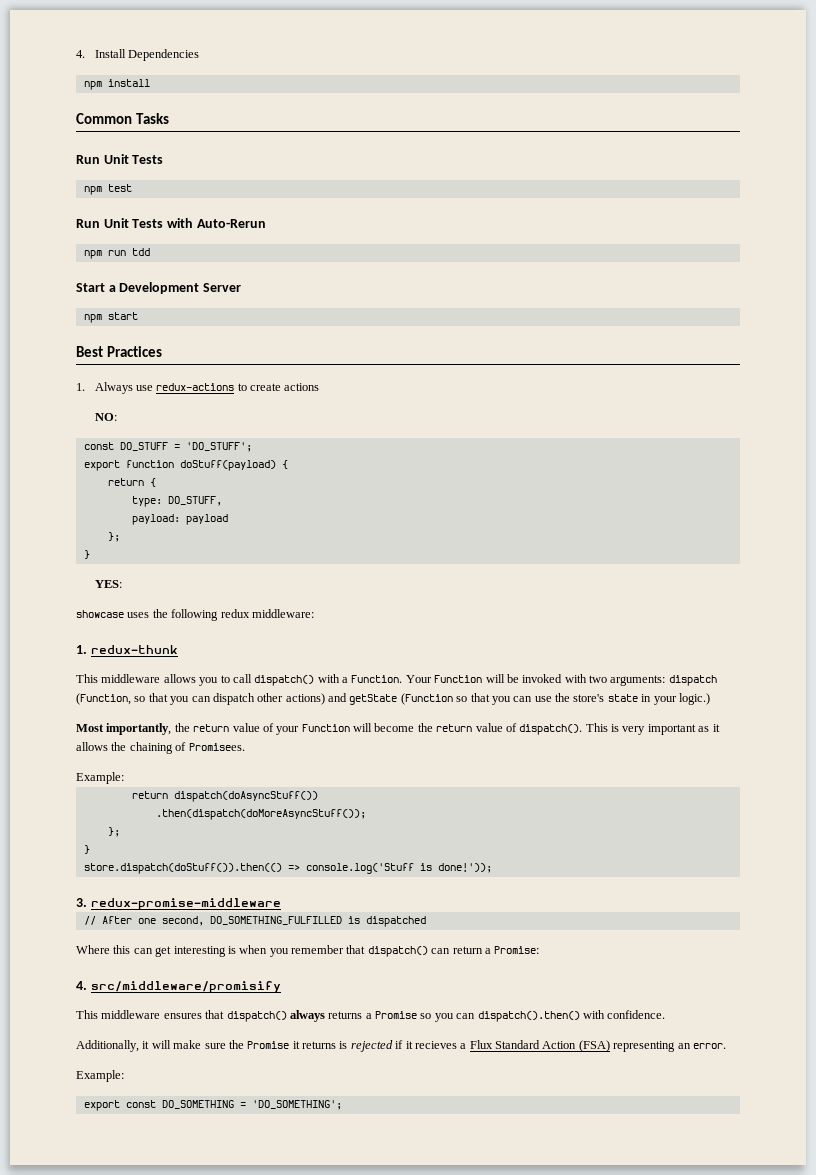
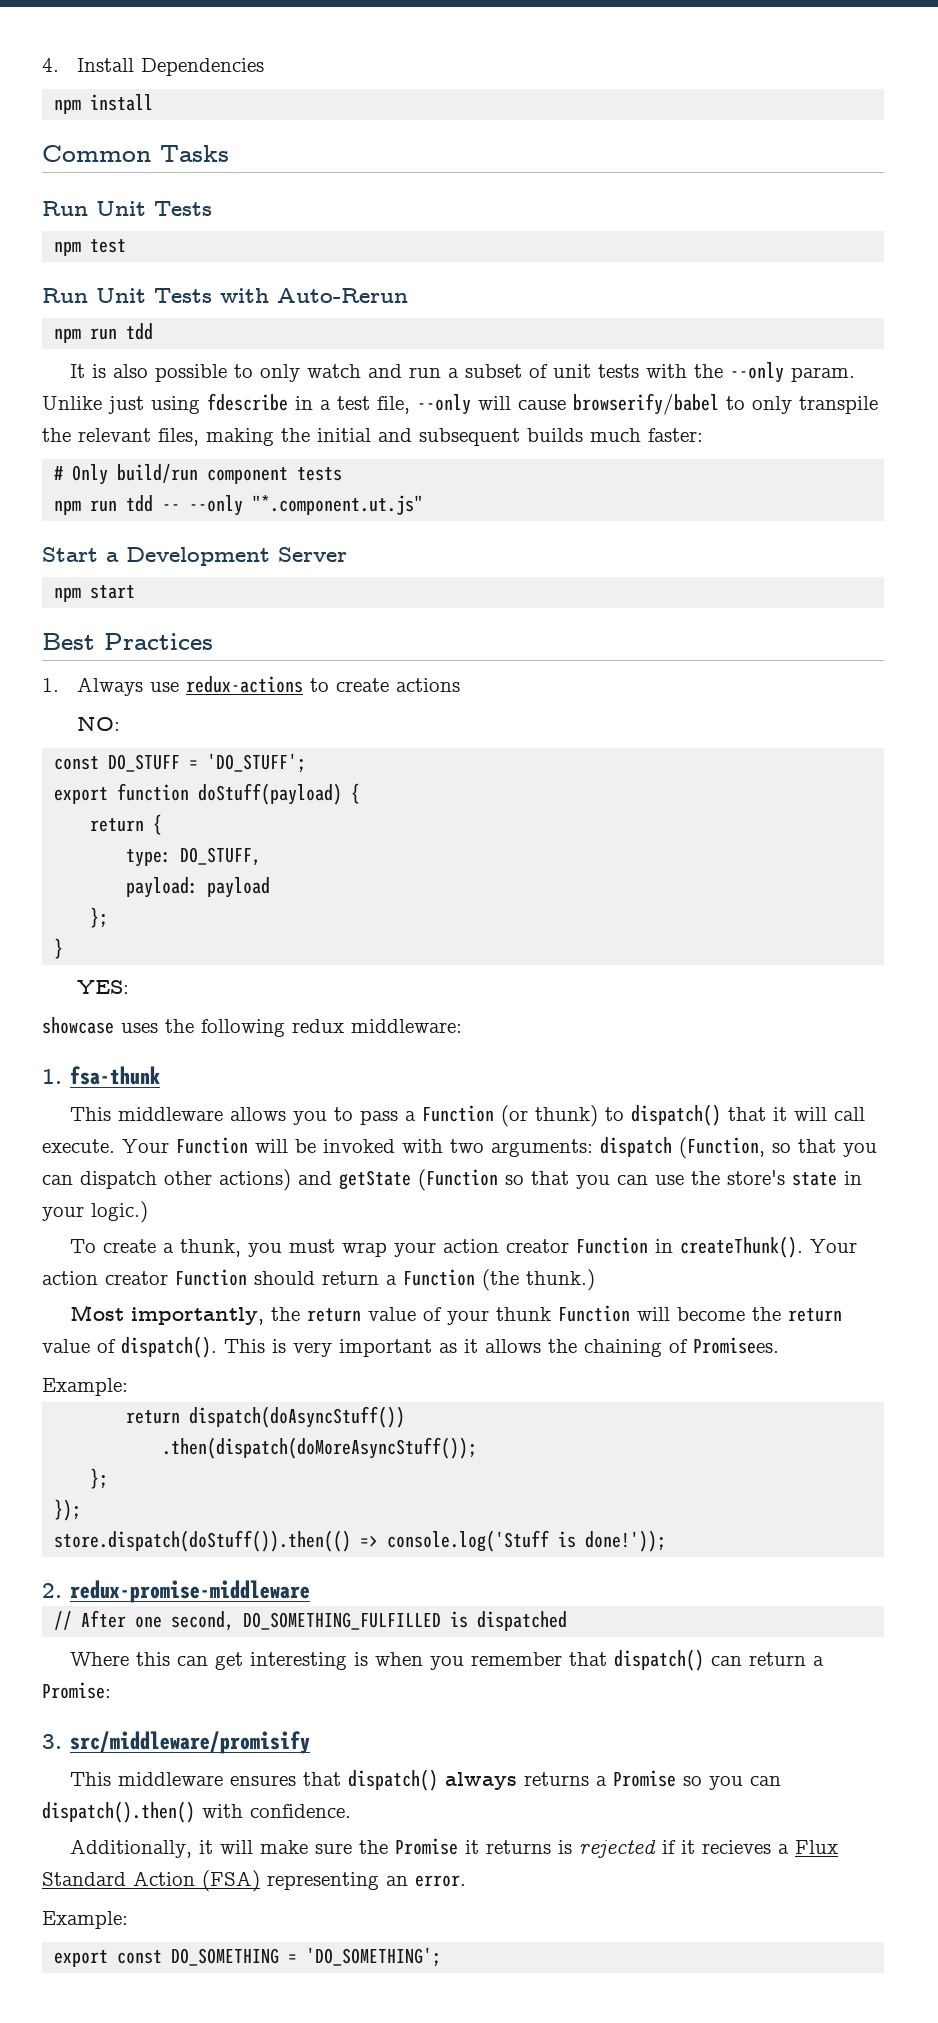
(150, 252) none -> [69,362,855,383] [42,393,878,415] [42,428,703,446] [54,464,343,485] [54,495,424,516] // It is also possible to only watch and run a subset of unit tests with the --only param. Unlike just using fdescribe in a test file, --only will cause browserify/babel to only transpile the relevant files, making the initial and subsequent builds much faster: // # Only build/run component tests // npm run tdd -- --only "*.component.ut.js"
[90,645,178,654] redux-thunk -> [70,1066,160,1085] fsa-thunk
[232,674,403,686] call dispatch() with a Function. -> [359,1104,865,1127] [42,1139,115,1153] pass a Function (or thunk) to dispatch() that it will call execute.
(710, 699) none -> [69,1236,857,1258] [42,1269,595,1291] // To create a thunk, you must wrap your action creator Function in createThunk(). Your action creator Function should return a Function (the thunk.)
(300, 730) none -> [495,1307,551,1321] thunk
[83,845,90,854] } -> [54,1499,82,1521] });
[76,898,87,907] 3. -> [42,1583,62,1598] 2.
[76,981,87,990] 4. -> [42,1734,62,1749] 3.

